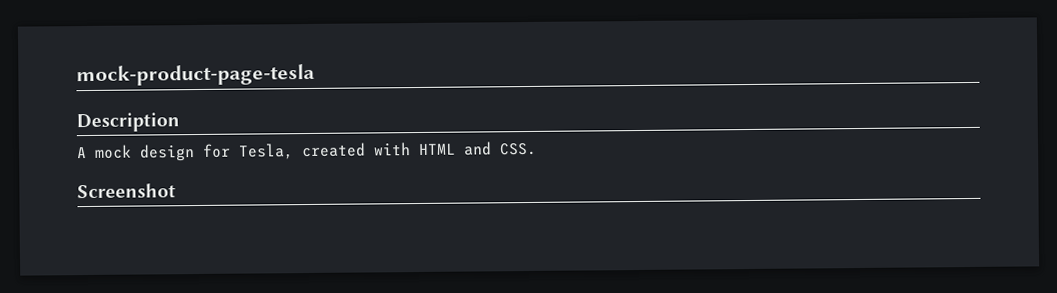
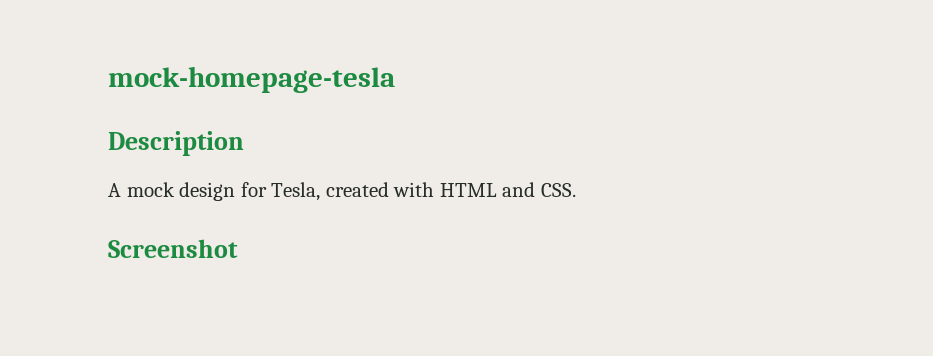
[76,63,315,87] mock-product-page-tesla -> [108,66,395,93] mock-homepage-tesla

